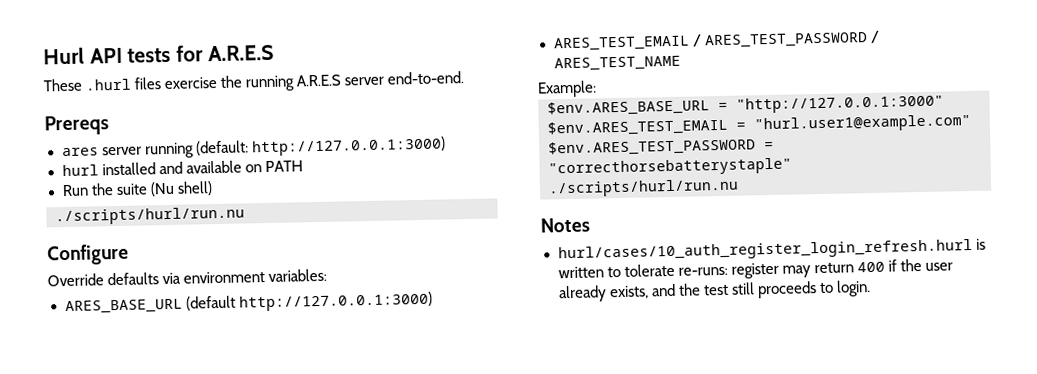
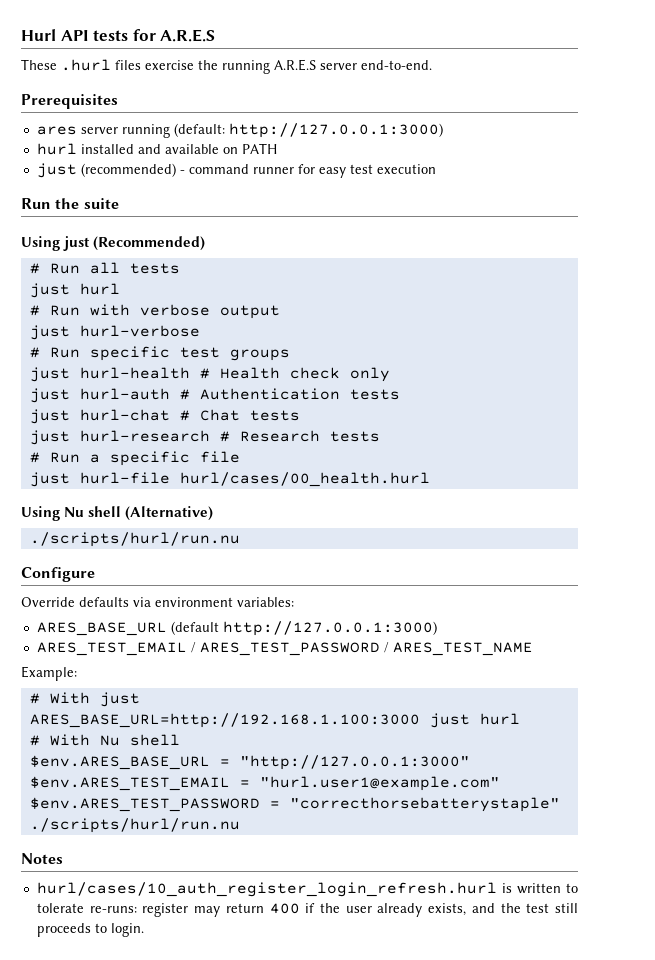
[44,115,109,136] Prereqs -> [21,94,118,109] Prerequisites
[61,181,213,197] Run the suite (Nu shell) -> [36,163,436,178] [21,198,119,209] [21,236,206,251] [29,262,180,274] [29,283,120,298] [29,304,280,319] [29,325,200,340] [29,346,290,361] [29,367,390,382] [29,388,400,403] [29,409,300,424] [29,430,380,445] [29,451,240,466] [29,472,430,487] [21,506,214,521] just (recommended) - command runner for easy test execution // Run the suite // Using just (Recommended) // # Run all tests // just hurl // # Run with verbose output // just hurl-verbose // # Run specific test groups // just hurl-health # Health check only // just hurl-auth # Authentication tests // just hurl-chat # Chat tests // just hurl-research # Research tests // # Run a specific file // just hurl-file hurl/cases/00_health.hurl // Using Nu shell (Alternative)
(597, 89) none -> [29,692,140,707] [29,713,520,728] [29,734,180,746] // # With just // ARES_BASE_URL=http://192.168.1.100:3000 just hurl // # With Nu shell

